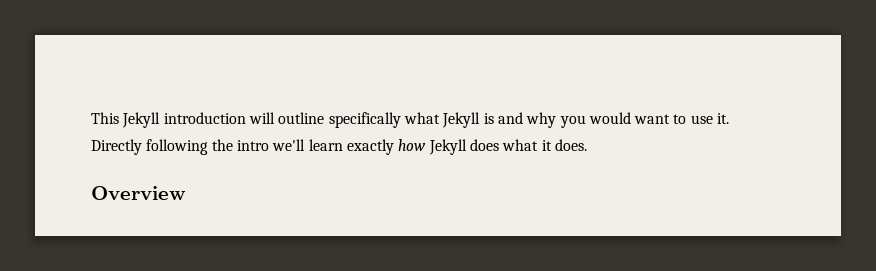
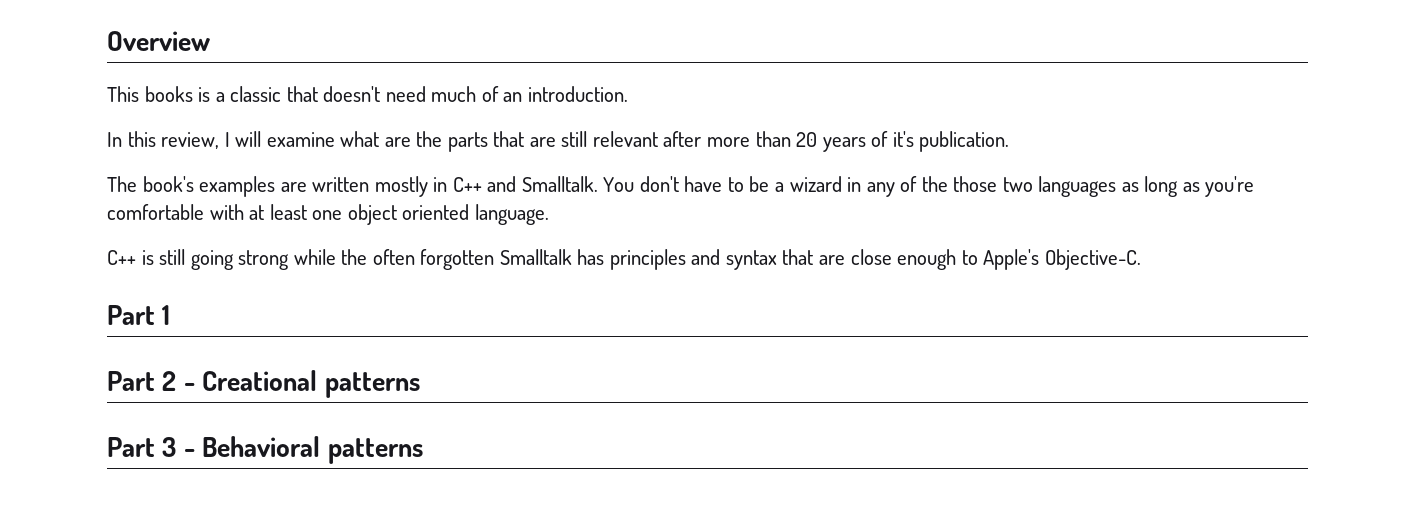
[91,112,730,128] [91,139,587,155] [91,186,186,200] This Jekyll introduction will outline specifically what Jekyll is and why you would want to use it. Directly following the intro we'll learn exactly how Jekyll does what it does. // Overview -> [107,31,210,51] [107,86,628,102] [107,131,1010,152] [107,176,1255,197] [107,204,549,225] [107,249,1141,270] [107,305,171,325] [107,370,420,398] [107,436,423,464] Overview // This books is a classic that doesn't need much of an introduction. // In this review, I will examine what are the parts that are still relevant after more than 20 years of it's publication. // The book's examples are written mostly in C++ and Smalltalk. You don't have to be a wizard in any of the those two languages as long as you're comfortable with at least one object oriented language. // C++ is still going strong while the often forgotten Smalltalk has principles and syntax that are close enough to Apple's Objective-C. // Part 1 // Part 2 - Creational patterns // Part 3 - Behavioral patterns

